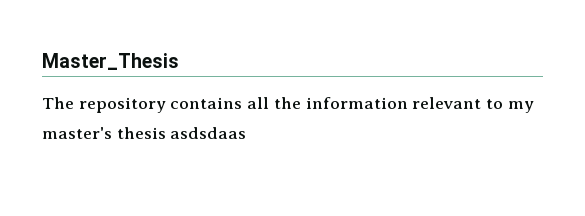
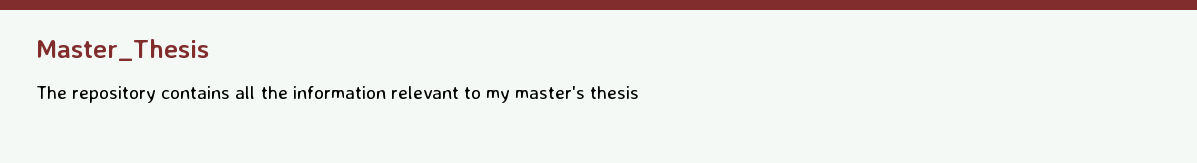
[170,127,247,139] asdsdaas -> (640, 92) none

